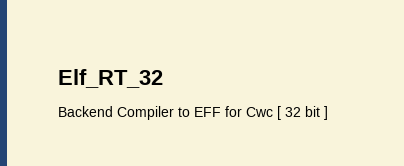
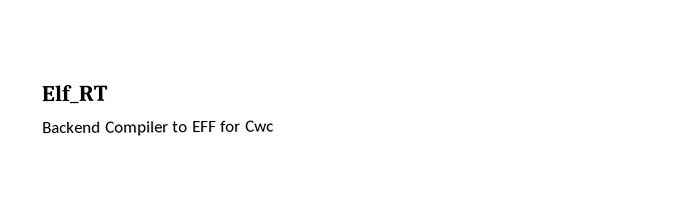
[58,69,163,88] Elf_RT_32 -> [41,84,109,105] Elf_RT
[277,106,328,120] [ 32 bit ] -> (274, 126) none

